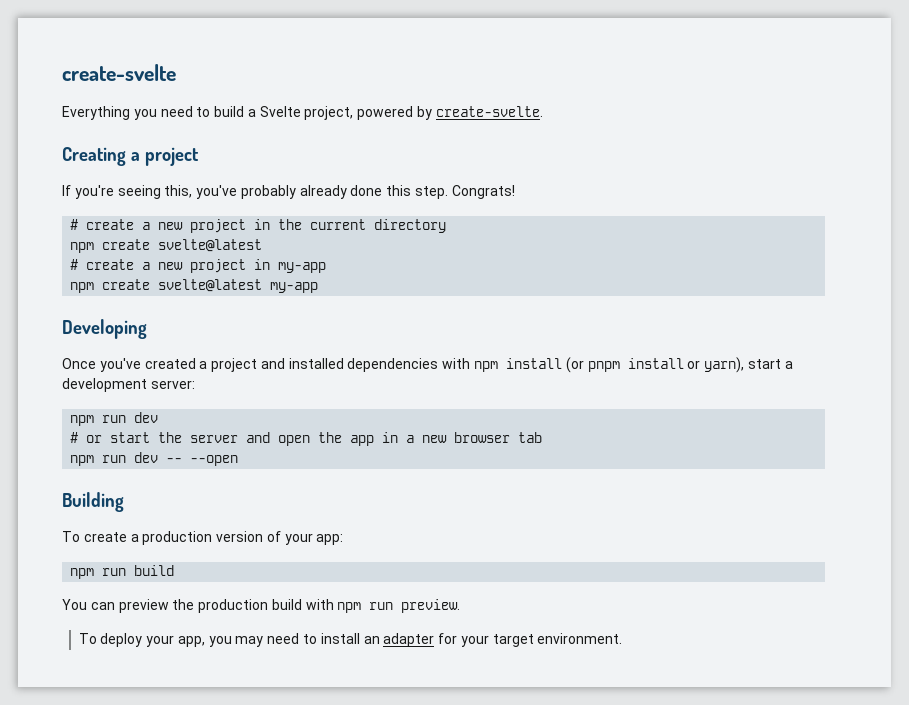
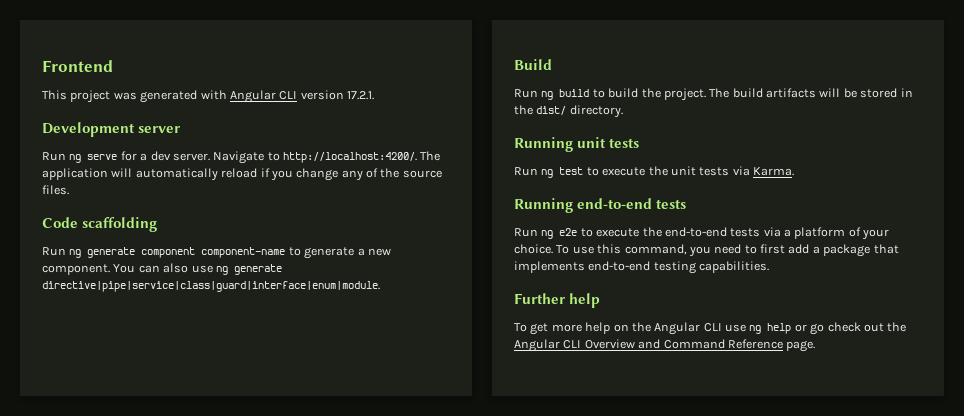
[62,64,176,81] [62,106,543,120] [62,147,199,166] [62,185,515,199] [70,219,447,233] [70,239,263,253] [70,259,327,273] [70,279,319,293] [62,319,147,339] [62,357,793,373] [62,378,195,392] [70,412,159,426] [70,432,543,446] [70,452,239,466] [62,492,124,512] [62,531,344,545] [70,565,175,579] [62,599,461,613] [78,633,623,647] create-svelte // Everything you need to build a Svelte project, powered by create-svelte. // Creating a project // If you're seeing this, you've probably already done this step. Congrats! // # create a new project in the current directory // npm create svelte@latest // # create a new project in my-app // npm create svelte@latest my-app // Developing // Once you've created a project and installed dependencies with npm install (or pnpm install or yarn), start a development server: // npm run dev // # or start the server and open the app in a new browser tab // npm run dev -- --open // Building // To create a production version of your app: // npm run build // You can preview the production build with npm run preview. // To deploy your app, you may need to install an adapter for your target environment. -> [42,60,113,72] [42,90,374,103] [42,122,181,137] [42,151,441,164] [42,168,442,181] [42,185,69,195] [42,217,158,232] [42,247,391,259] [42,263,282,275] [42,281,380,292] [514,59,552,70] [514,88,913,101] [514,105,623,118] [514,137,640,152] [514,166,794,178] [514,198,687,213] [514,227,890,240] [514,244,899,257] [514,261,770,274] [514,293,601,308] [514,322,907,335] [514,339,816,352] Frontend // This project was generated with Angular CLI version 17.2.1. // Development server // Run ng serve for a dev server. Navigate to http://localhost:4200/. The application will automatically reload if you change any of the source files. // Code scaffolding // Run ng generate component component-name to generate a new component. You can also use ng generate directive|pipe|service|class|guard|interface|enum|module. // Build // Run ng build to build the project. The build artifacts will be stored in the dist/ directory. // Running unit tests // Run ng test to execute the unit tests via Karma. // Running end-to-end tests // Run ng e2e to execute the end-to-end tests via a platform of your choice. To use this command, you need to first add a package that implements end-to-end testing capabilities. // Further help // To get more help on the Angular CLI use ng help or go check out the Angular CLI Overview and Command Reference page.

